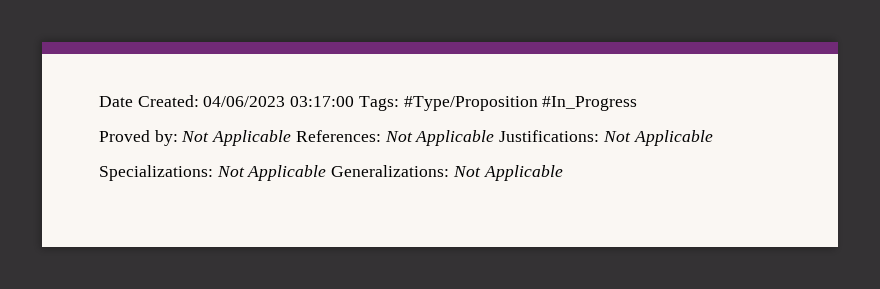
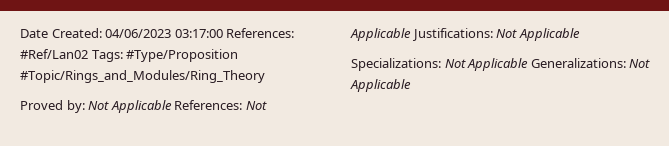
(355, 101) none -> [226,28,295,38] [20,49,88,59] References: #Ref/Lan02
[542,96,638,111] #In_Progress -> [20,70,265,83] #Topic/Rings_and_Modules/Ring_Theory

